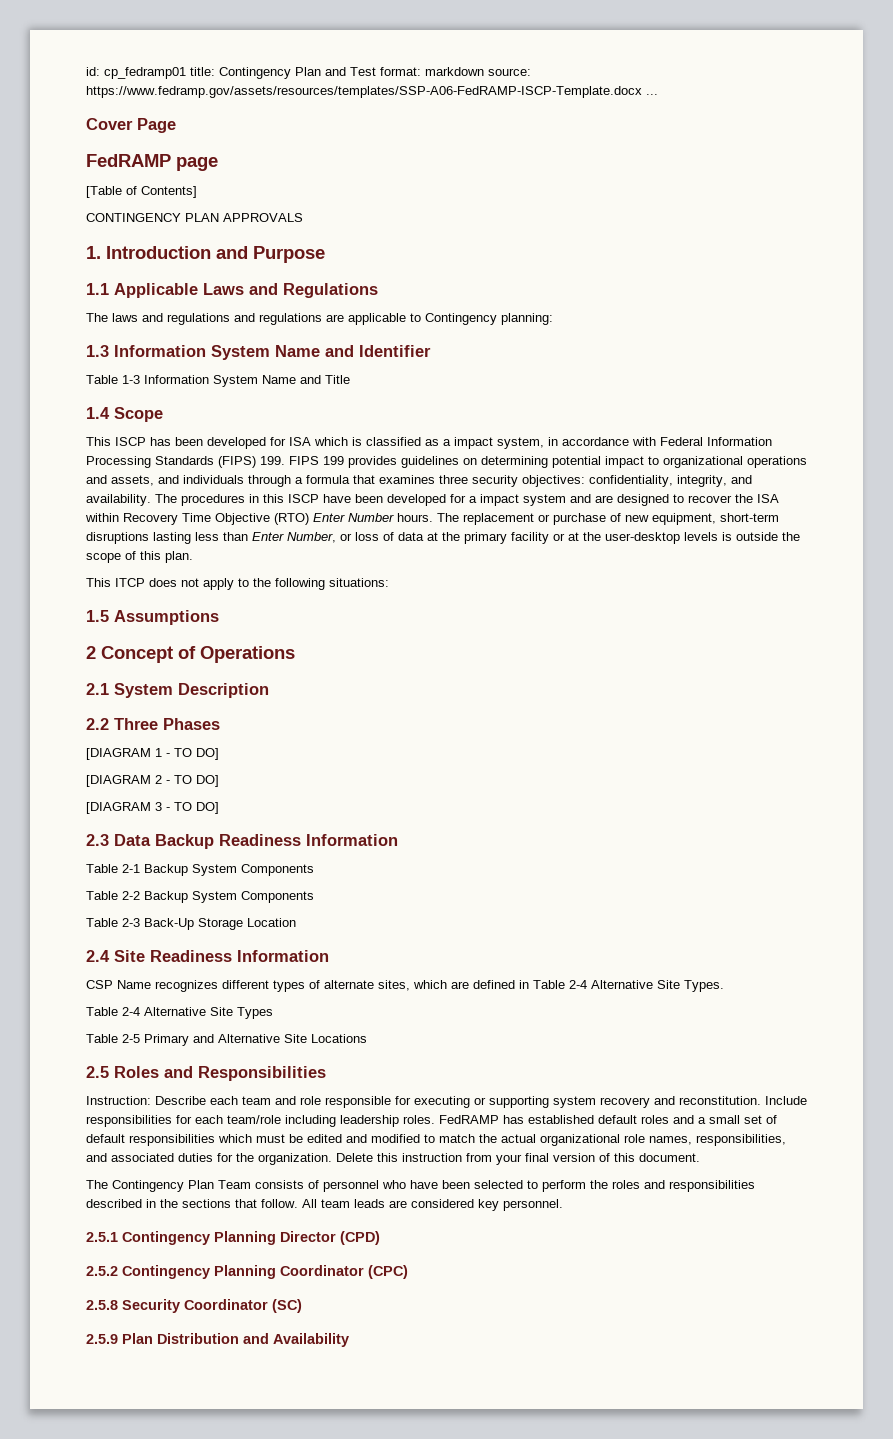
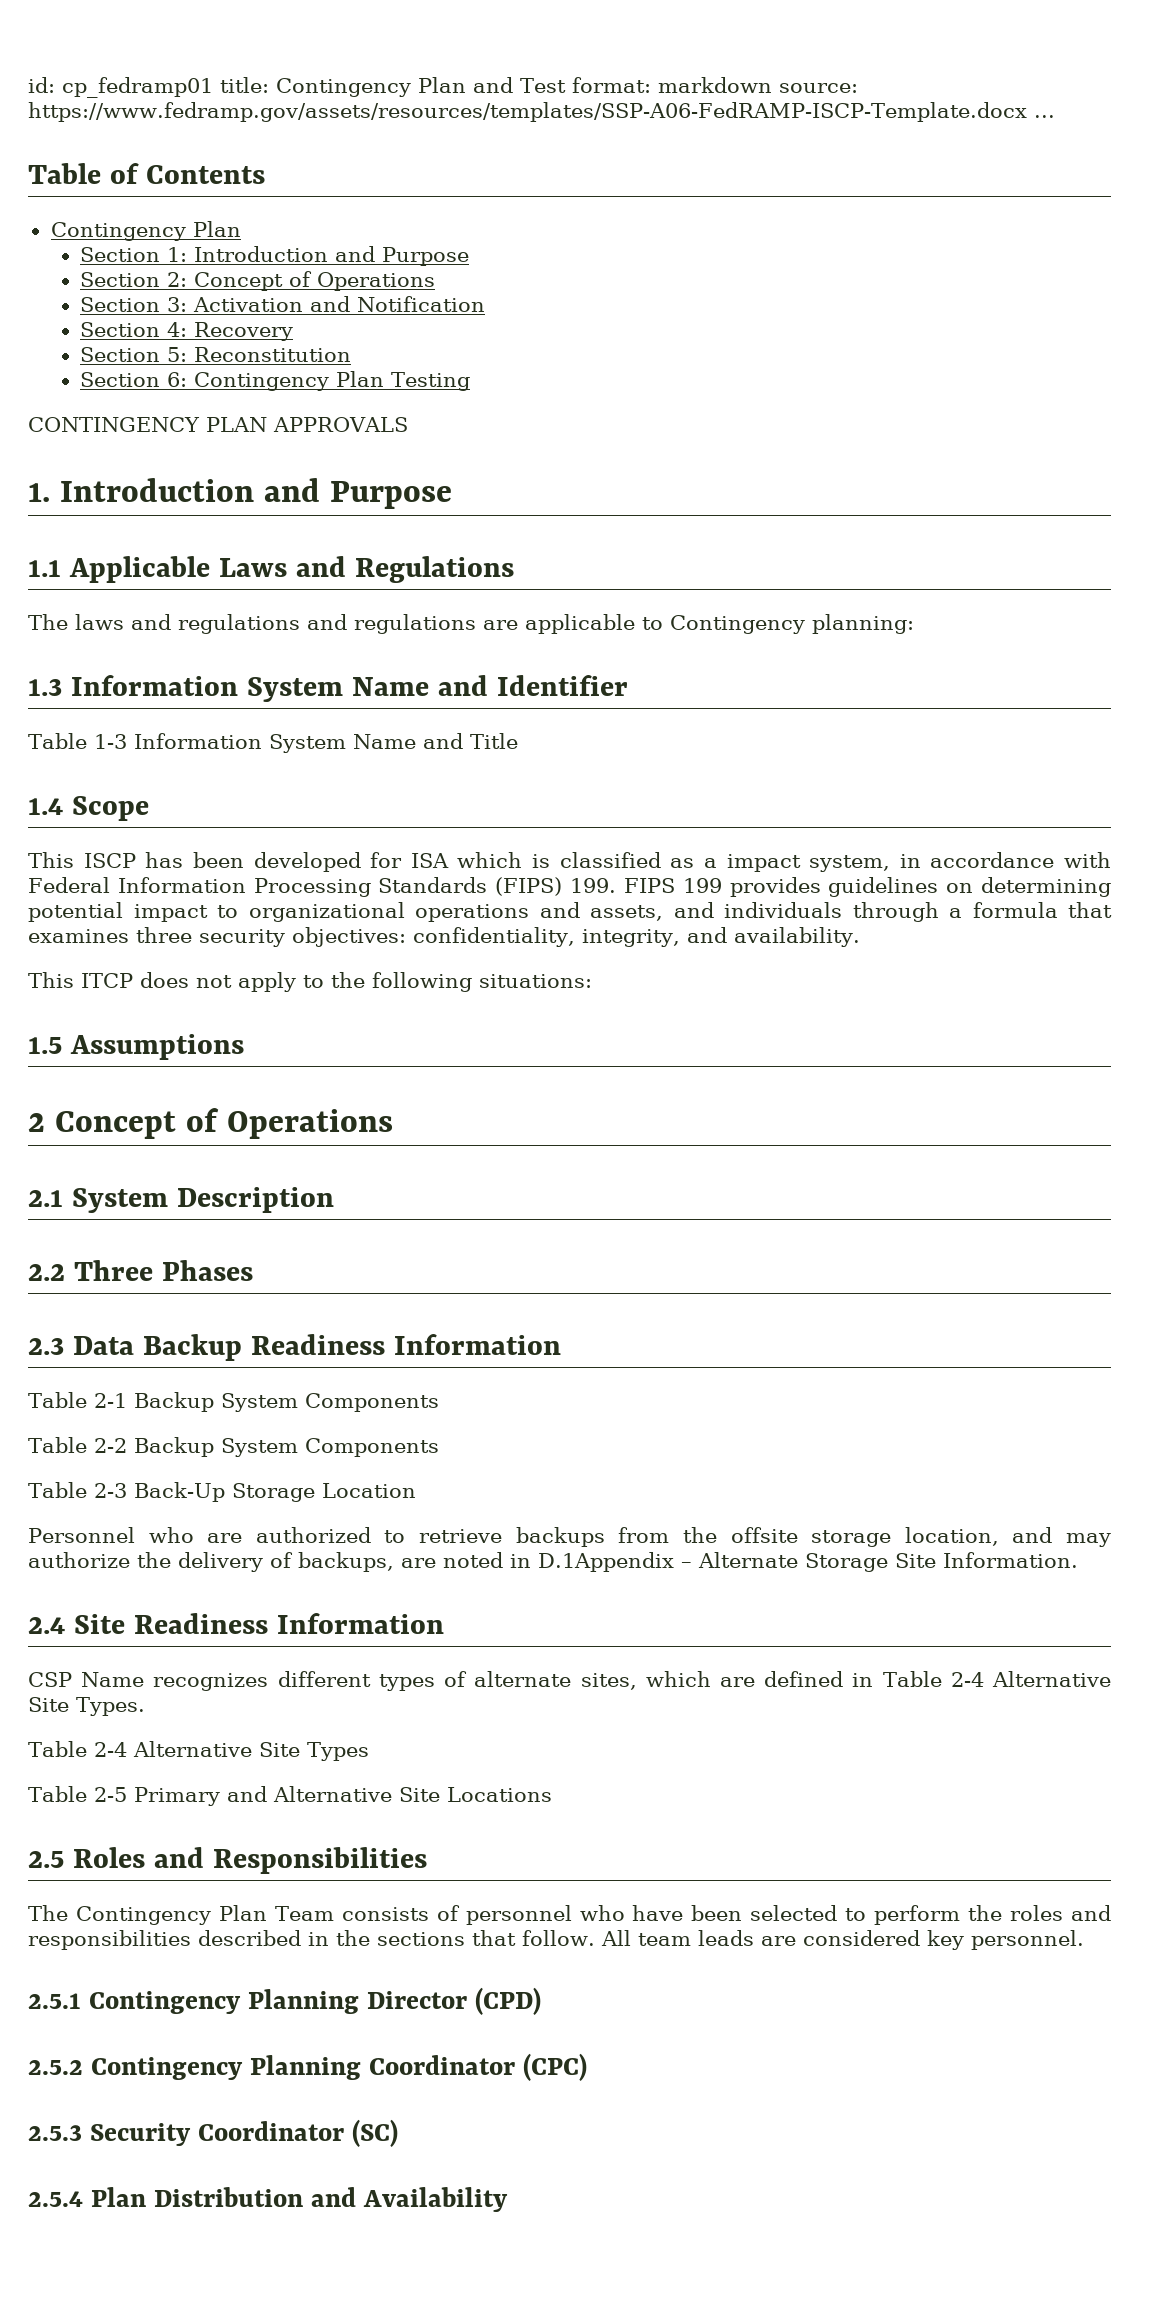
[86,118,176,133] [86,154,218,171] [86,186,197,198] Cover Page // FedRAMP page // [Table of Contents] -> [28,163,265,184] [50,221,241,241] [80,246,470,266] [80,271,436,291] [80,296,486,312] [80,322,294,341] [80,347,352,362] [80,371,471,391] Table of Contents // Contingency Plan // Section 1: Introduction and Purpose // Section 2: Concept of Operations // Section 3: Activation and Notification // Section 4: Recovery // Section 5: Reconstitution // Section 6: Contingency Plan Testing
[155,494,779,506] [85,513,779,525] [86,532,800,544] [86,551,193,563] The procedures in this ISCP have been developed for a impact system and are designed to recover the ISA within Recovery Time Objective (RTO) Enter Number hours. The replacement or purchase of new equipment, short-term disruptions lasting less than Enter Number, or loss of data at the primary facility or at the user-desktop levels is outside the scope of this plan. -> (860, 937) none
[86,748,219,760] [86,775,219,787] [86,802,219,814] // [DIAGRAM 1 - TO DO] // [DIAGRAM 2 - TO DO] // [DIAGRAM 3 - TO DO] -> (253, 1270) none
(296, 922) none -> [28,1527,1111,1547] [28,1552,1078,1572] // Personnel who are authorized to retrieve backups from the offsite storage location, and may authorize the delivery of backups, are noted in D.1Appendix – Alternate Storage Site Information.
[86,1096,807,1108] [86,1115,777,1127] [86,1134,786,1146] [86,1153,700,1165] // Instruction: Describe each team and role responsible for executing or supporting system recovery and reconstitution. Include responsibilities for each team/role including leadership roles. FedRAMP has established default roles and a small set of default responsibilities which must be edited and modified to match the actual organizational role names, responsibilities, and associated duties for the organization. Delete this instruction from your final version of this document. -> (427, 1860) none
[86,1300,118,1310] 2.5.8 -> [28,2125,82,2141] 2.5.3
[86,1334,118,1344] 2.5.9 -> [28,2191,83,2207] 2.5.4

